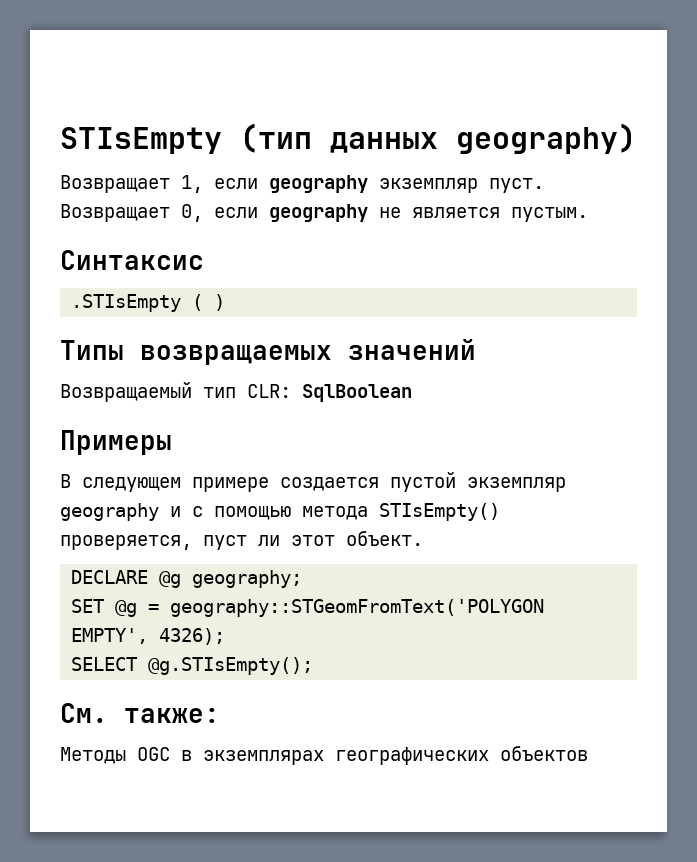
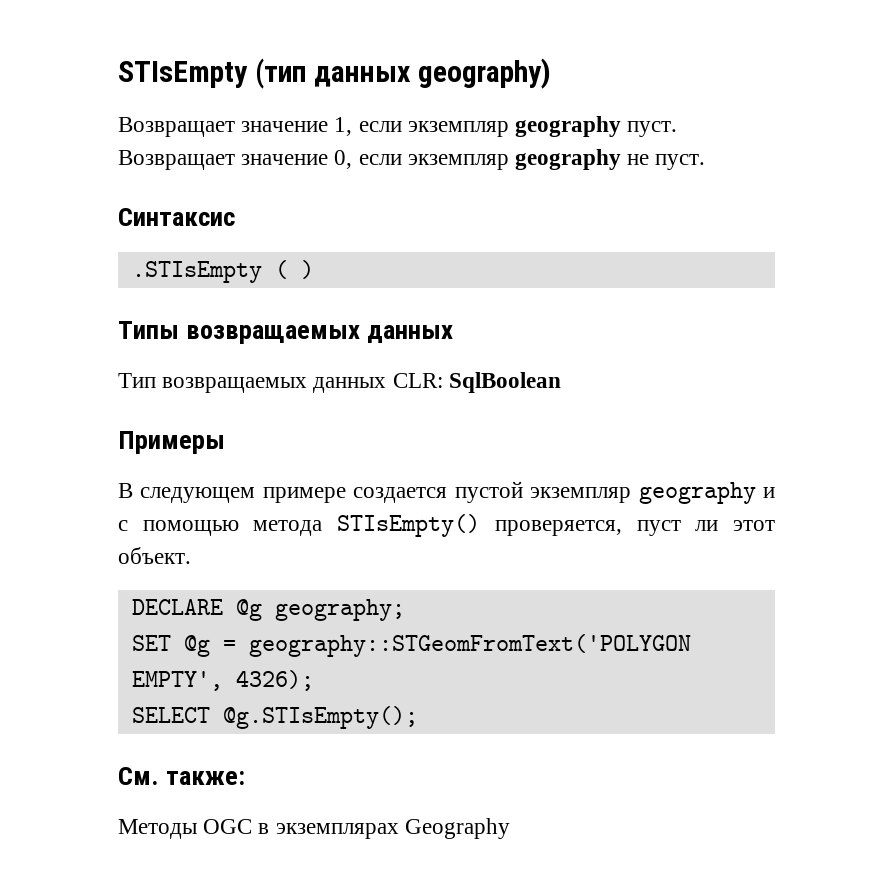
(170, 184) none -> [241,121,329,132] значение
[269,175,478,193] geography экземпляр -> [407,116,622,137] экземпляр geography
(170, 213) none -> [241,154,329,165] значение
(258, 212) none -> [407,154,509,170] экземпляр
[412,207,588,222] является пустым. -> [655,154,706,170] пуст.
[348,339,476,360] [60,382,236,402] значений // Возвращаемый тип -> [367,325,454,344] [118,373,387,393] данных // Тип возвращаемых данных
[335,746,588,765] географических объектов -> [404,818,510,839] Geography

